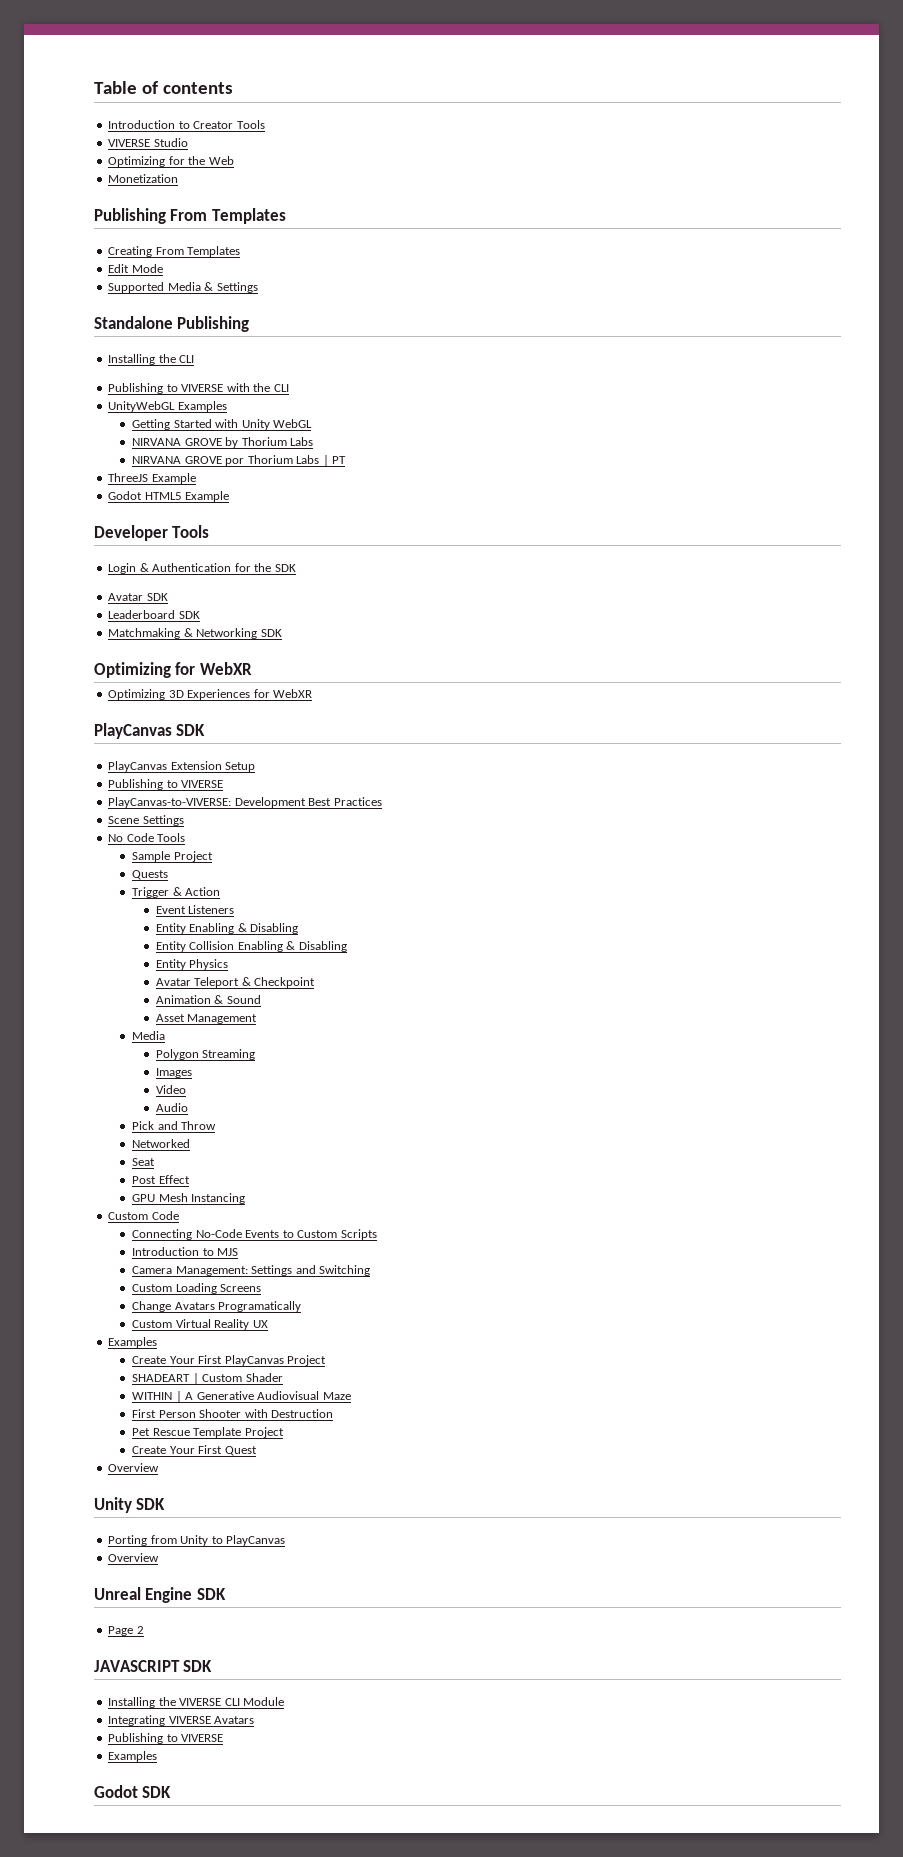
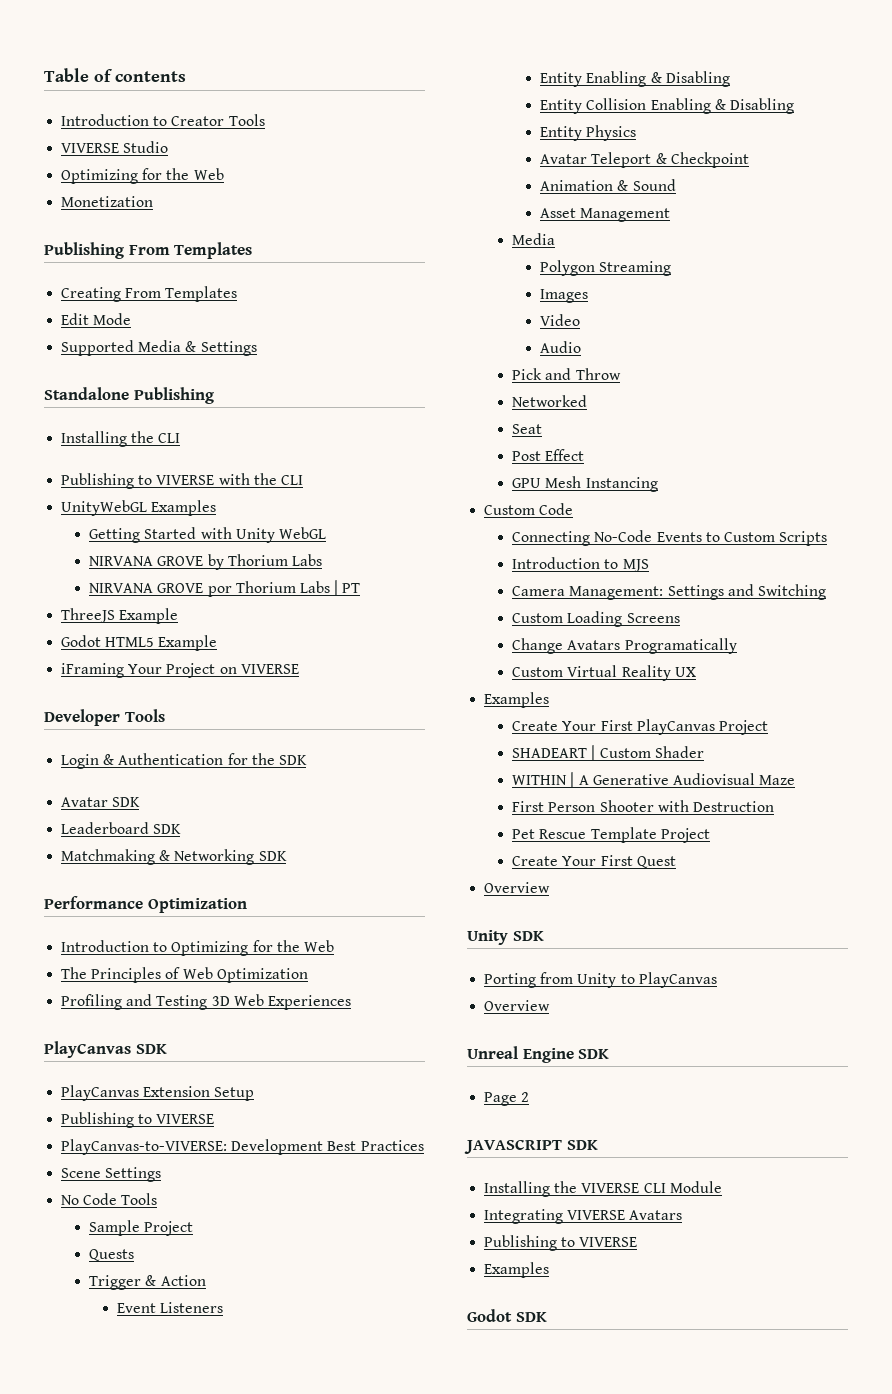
(230, 496) none -> [61,663,299,678] // iFraming Your Project on VIVERSE
[94,662,252,678] [108,689,184,700] Optimizing for WebXR // Optimizing 3D -> [44,896,247,913] [61,940,334,956] [61,967,308,983] [61,994,264,1010] Performance Optimization // Introduction to Optimizing for the Web // The Principles of Web Optimization // Profiling and Testing 3D Web
[253,689,313,698] for WebXR -> (351, 1002) none

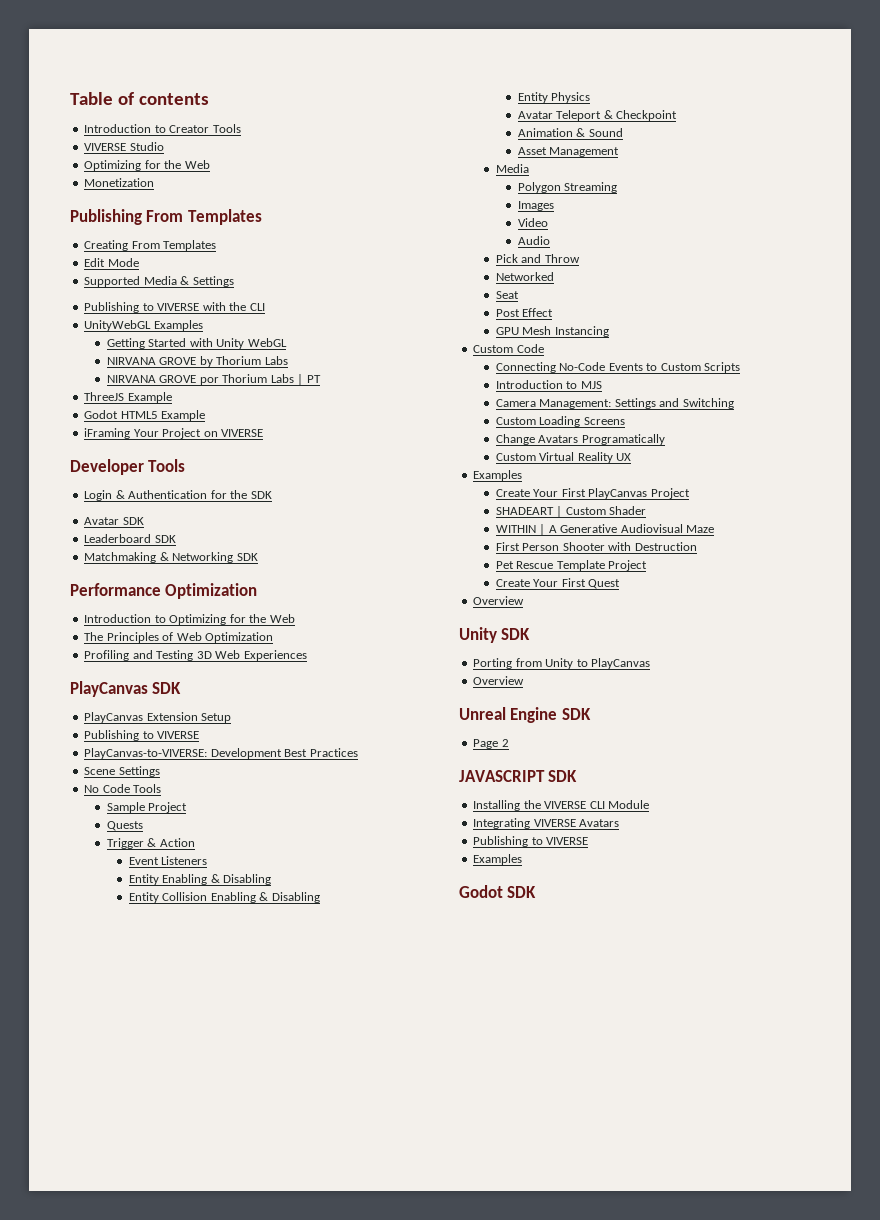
[44,387,214,404] [61,431,181,447] // Standalone Publishing // Installing the CLI -> (234, 281) none

